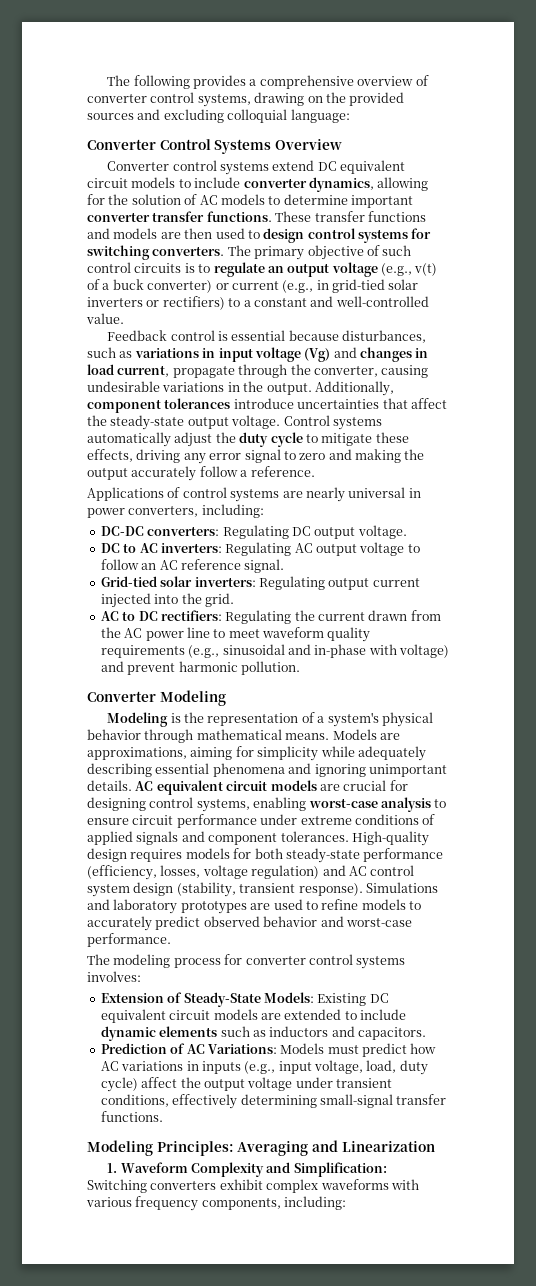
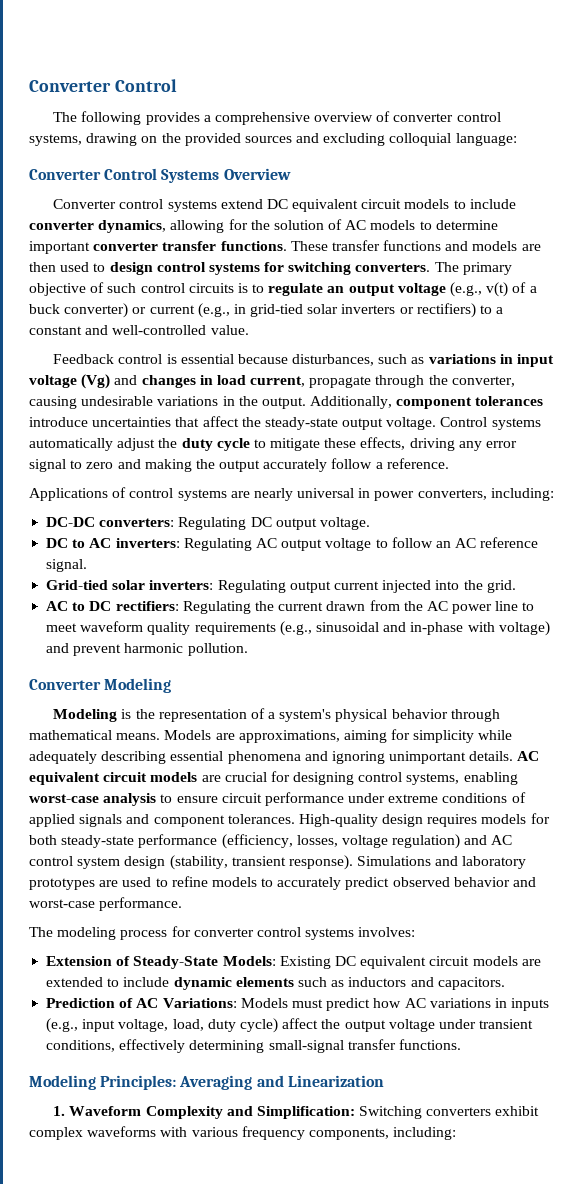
(107, 80) none -> [29,79,177,92] Converter Control //

